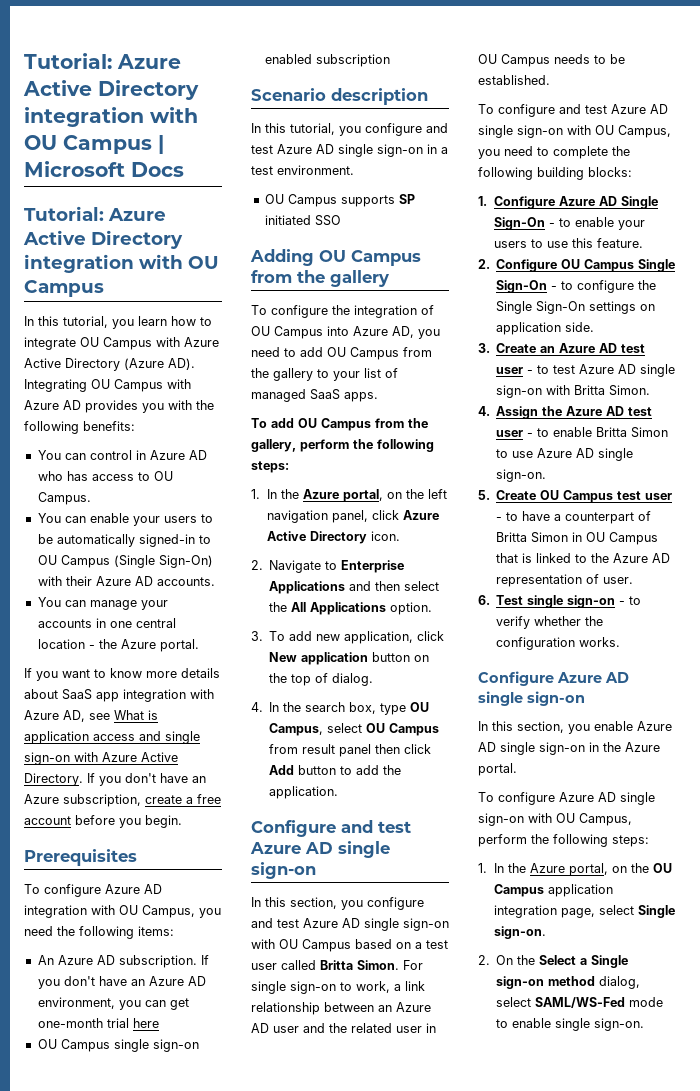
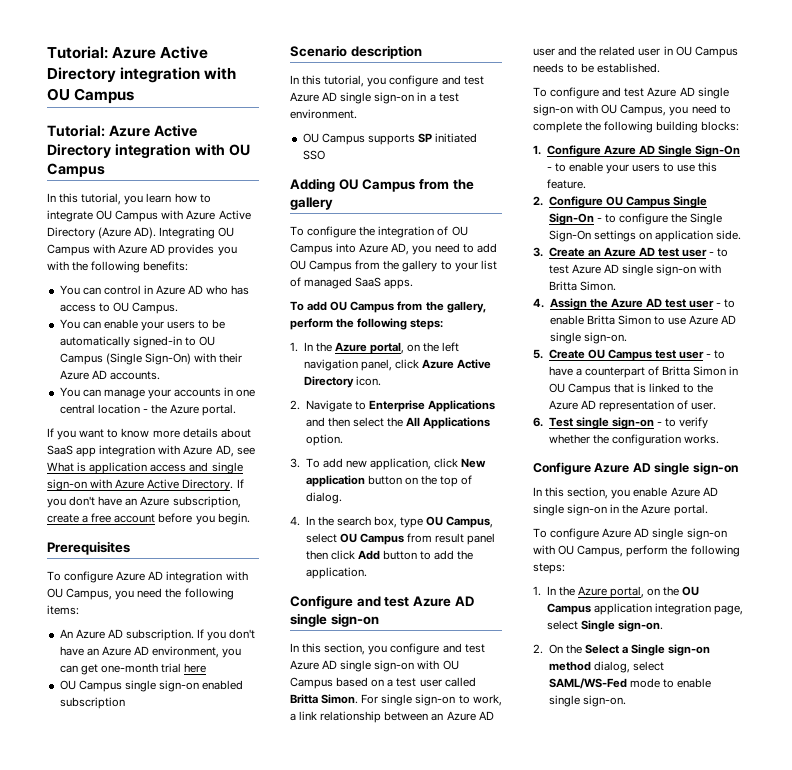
[24,53,181,69] [23,80,199,100] [24,107,198,127] [24,135,164,154] [24,161,184,177] Tutorial: Azure Active Directory integration with OU Campus | Microsoft Docs -> [47,46,209,59] [47,67,237,83] [47,88,135,104] Tutorial: Azure Active Directory integration with OU Campus

